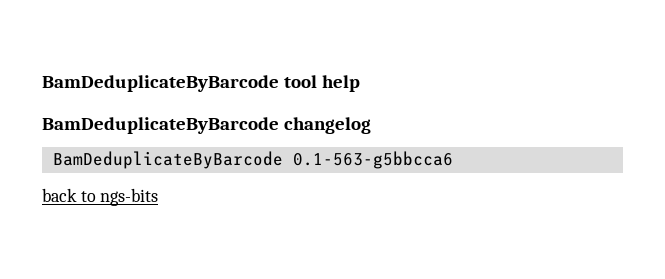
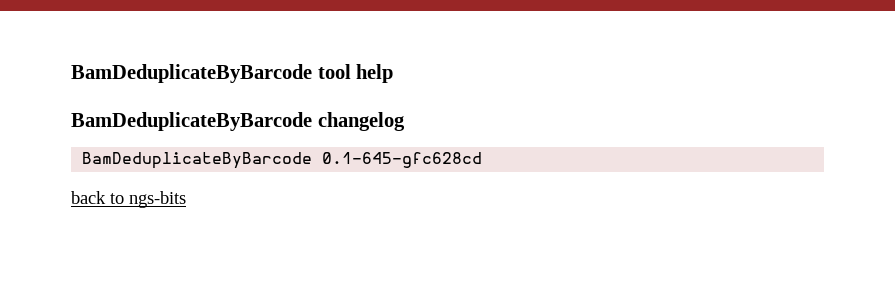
[292,151,453,169] 0.1-563-g5bbcca6 -> [322,152,483,168] 0.1-645-gfc628cd

